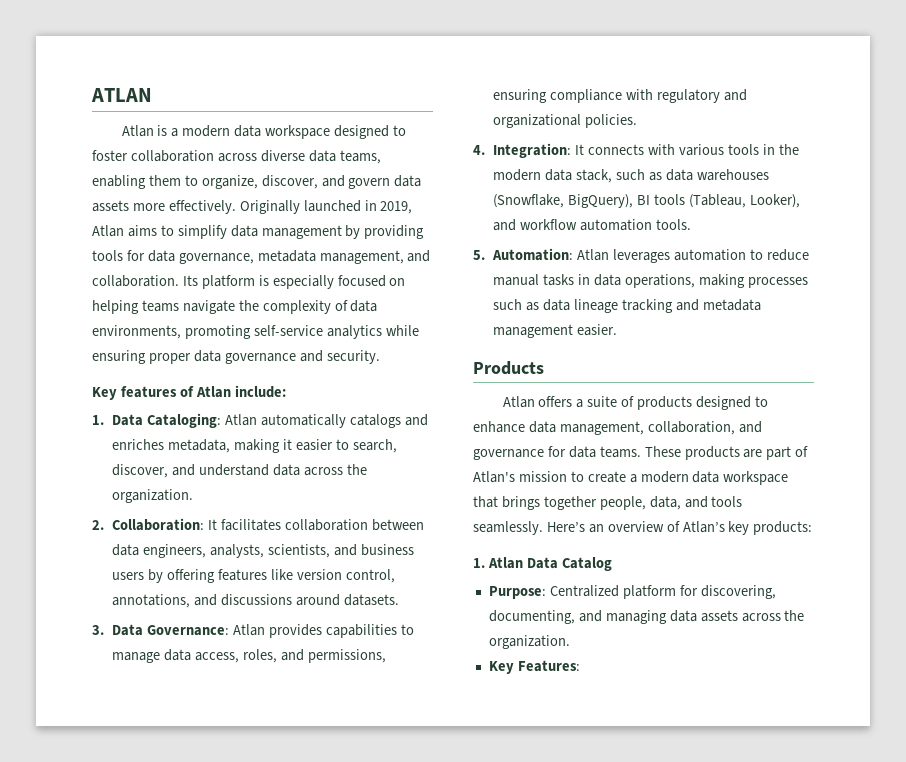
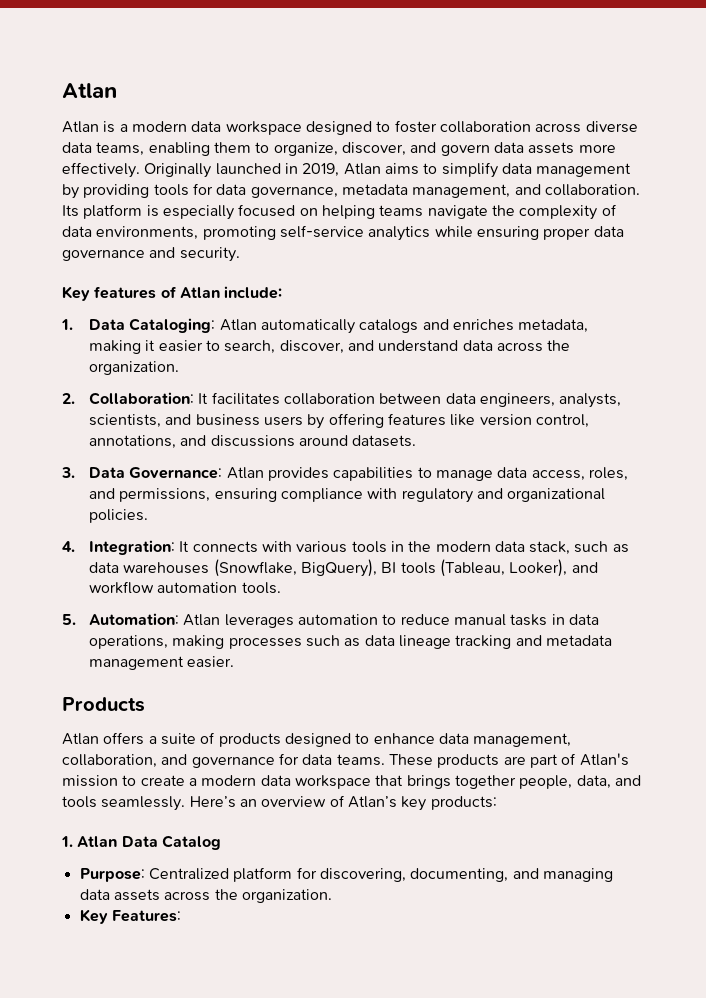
[91,88,152,102] ATLAN -> [62,83,117,98] Atlan

